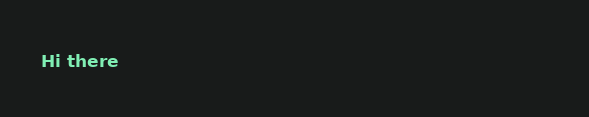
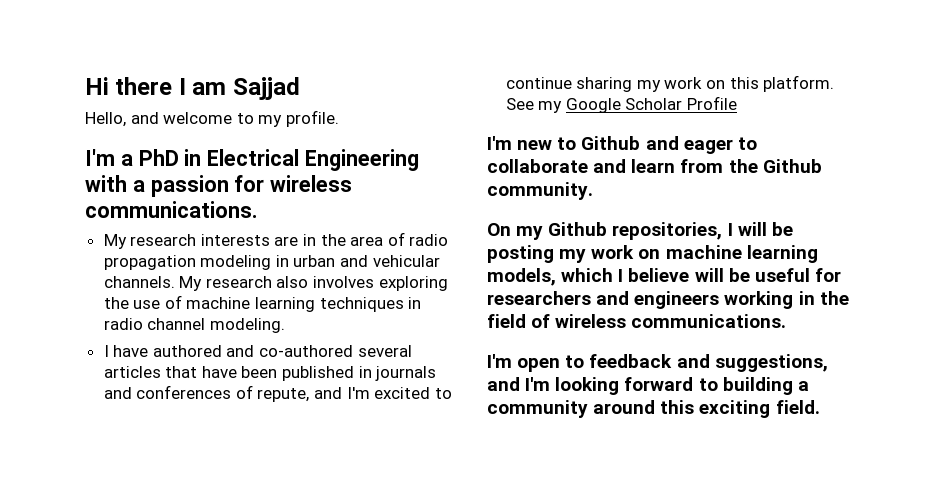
(119, 60) none -> [178,77,300,100] [85,110,339,127] [85,149,420,171] [85,175,353,197] [85,201,258,218] [103,232,449,249] [103,255,440,270] [103,276,448,291] [103,295,422,312] [103,318,285,333] [103,345,412,357] [103,366,437,381] [103,385,452,402] [505,75,835,92] [505,96,738,113] [487,136,757,154] [487,159,822,173] [487,182,593,200] [487,222,793,240] [487,245,818,263] [487,268,841,286] [487,291,849,309] [487,314,787,328] [487,354,828,372] [487,377,809,395] [487,400,820,418] I am Sajjad // Hello, and welcome to my profile. // I'm a PhD in Electrical Engineering with a passion for wireless communications. // My research interests are in the area of radio propagation modeling in urban and vehicular channels. My research also involves exploring the use of machine learning techniques in radio channel modeling. // I have authored and co-authored several articles that have been published in journals and conferences of repute, and I'm excited to continue sharing my work on this platform. See my Google Scholar Profile // I'm new to Github and eager to collaborate and learn from the Github community. // On my Github repositories, I will be posting my work on machine learning models, which I believe will be useful for researchers and engineers working in the field of wireless communications. // I'm open to feedback and suggestions, and I'm looking forward to building a community around this exciting field.

